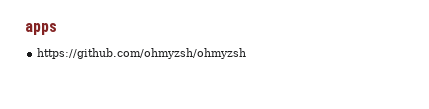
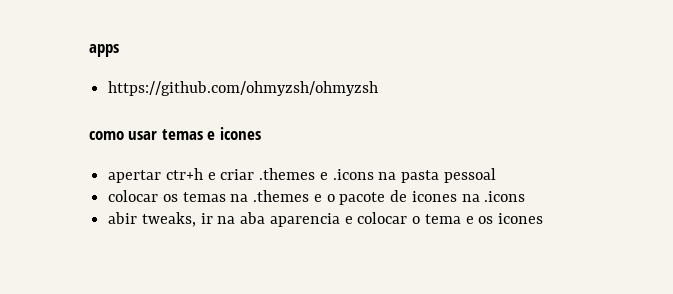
(247, 53) none -> [89,127,261,140] [108,168,496,183] [108,190,526,205] [108,212,543,227] // como usar temas e icones // apertar ctr+h e criar .themes e .icons na pasta pessoal // colocar os temas na .themes e o pacote de icones na .icons // abir tweaks, ir na aba aparencia e colocar o tema e os icones

